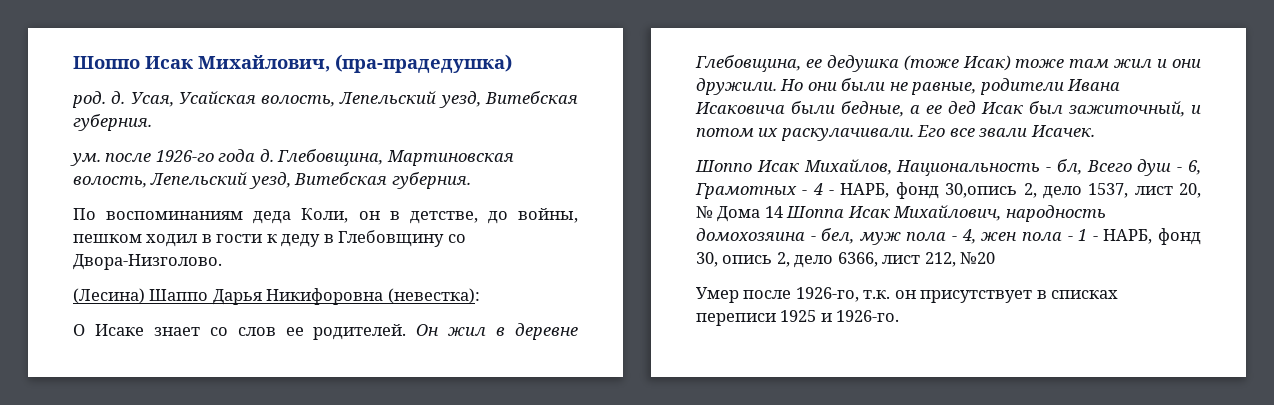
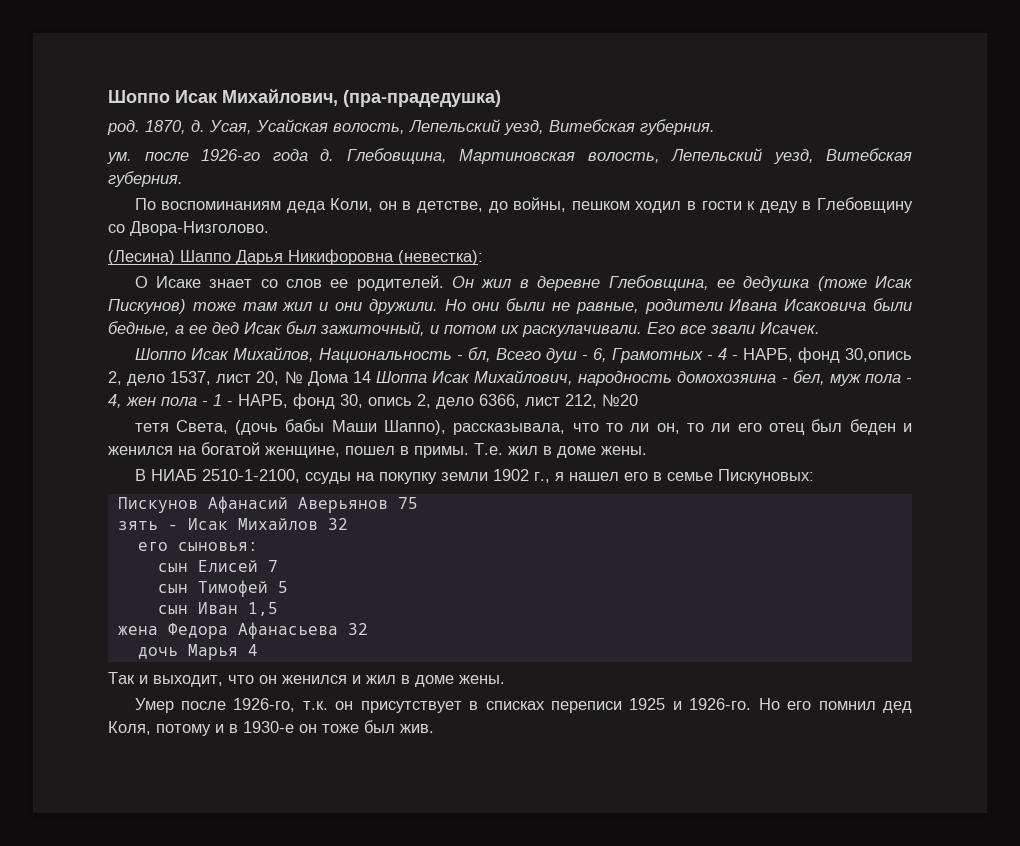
(106, 99) none -> [145,120,186,134] 1870,
[962,55,1011,71] Исак) -> [875,276,914,288] [108,299,186,314] Исак Пискунов)
(996, 258) none -> [134,419,913,435] [108,442,647,458] [134,469,814,484] [117,496,418,513] [117,518,348,530] [137,542,258,551] [157,560,278,572] [157,580,288,597] [157,602,278,616] [117,622,368,639] [137,644,258,660] [108,672,505,687] // тетя Света, (дочь бабы Маши Шаппо), рассказывала, что то ли он, то ли его отец был беден и женился на богатой женщине, пошел в примы. Т.е. жил в доме жены. // В НИАБ 2510-1-2100, ссуды на покупку земли 1902 г., я нашел его в семье Пискуновых: // Пискунов Афанасий Аверьянов 75 // зять - Исак Михайлов 32 // его сыновья: // сын Елисей 7 // сын Тимофей 5 // сын Иван 1,5 // жена Федора Афанасьева 32 // дочь Марья 4 // Так и выходит, что он женился и жил в доме жены.
(900, 316) none -> [758,698,912,713] [108,720,434,736] Но его помнил дед Коля, потому и в 1930-е он тоже был жив.

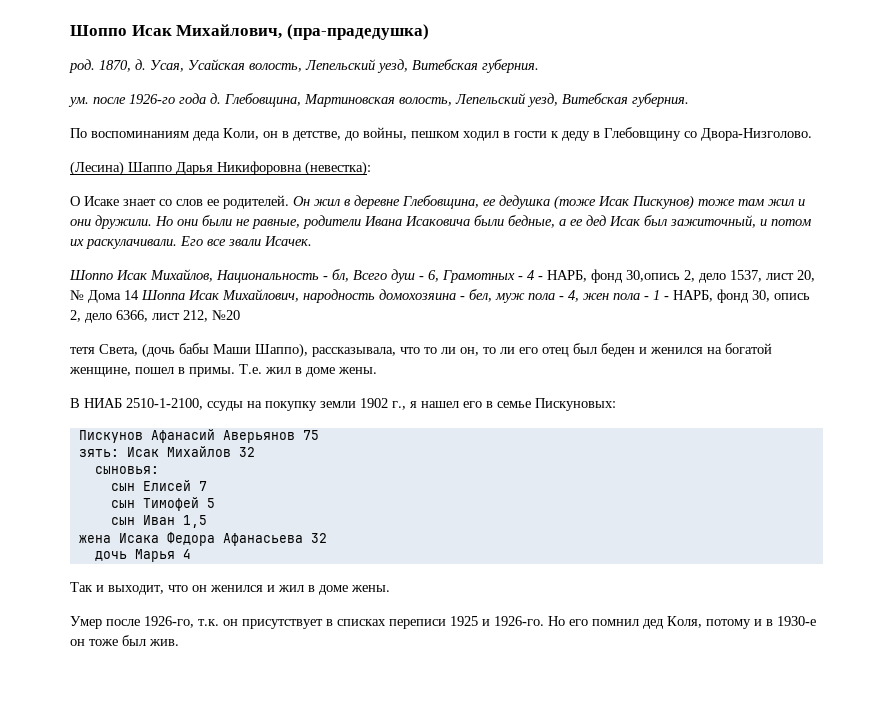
[117,521,178,530] зять - -> [78,449,119,457] зять:
[137,542,168,551] его -> (255, 452) none
(158, 630) none -> [118,533,159,543] Исака

